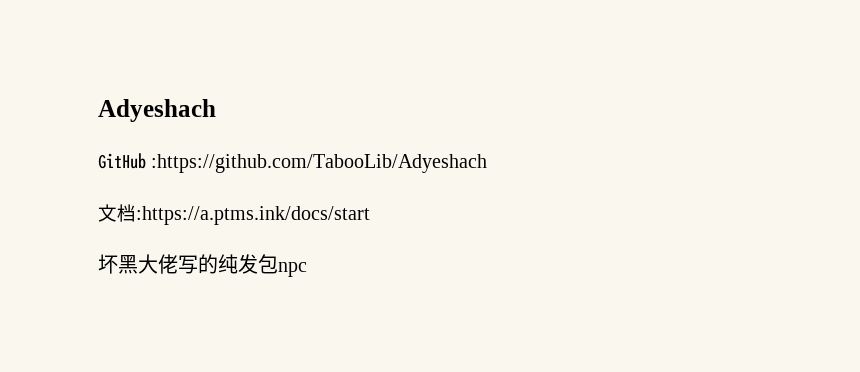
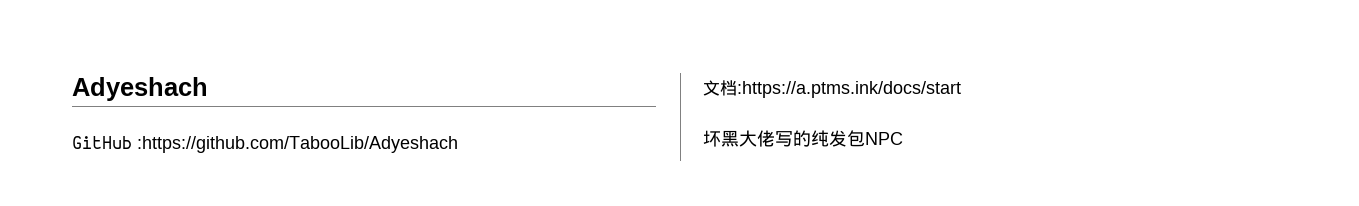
[278,262,307,277] npc -> [865,132,903,145] NPC

